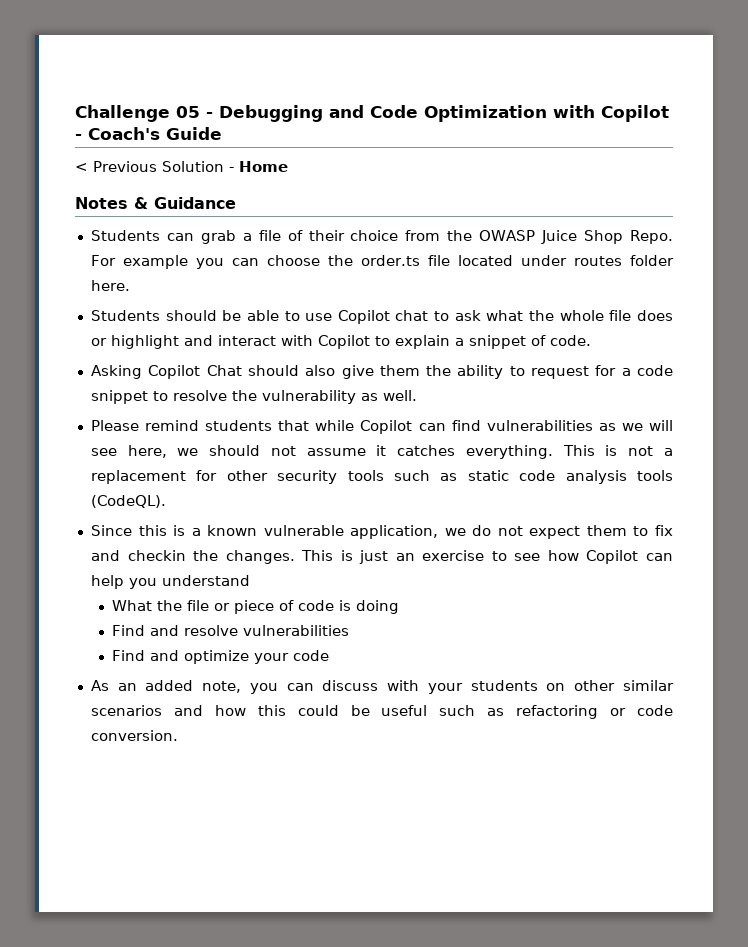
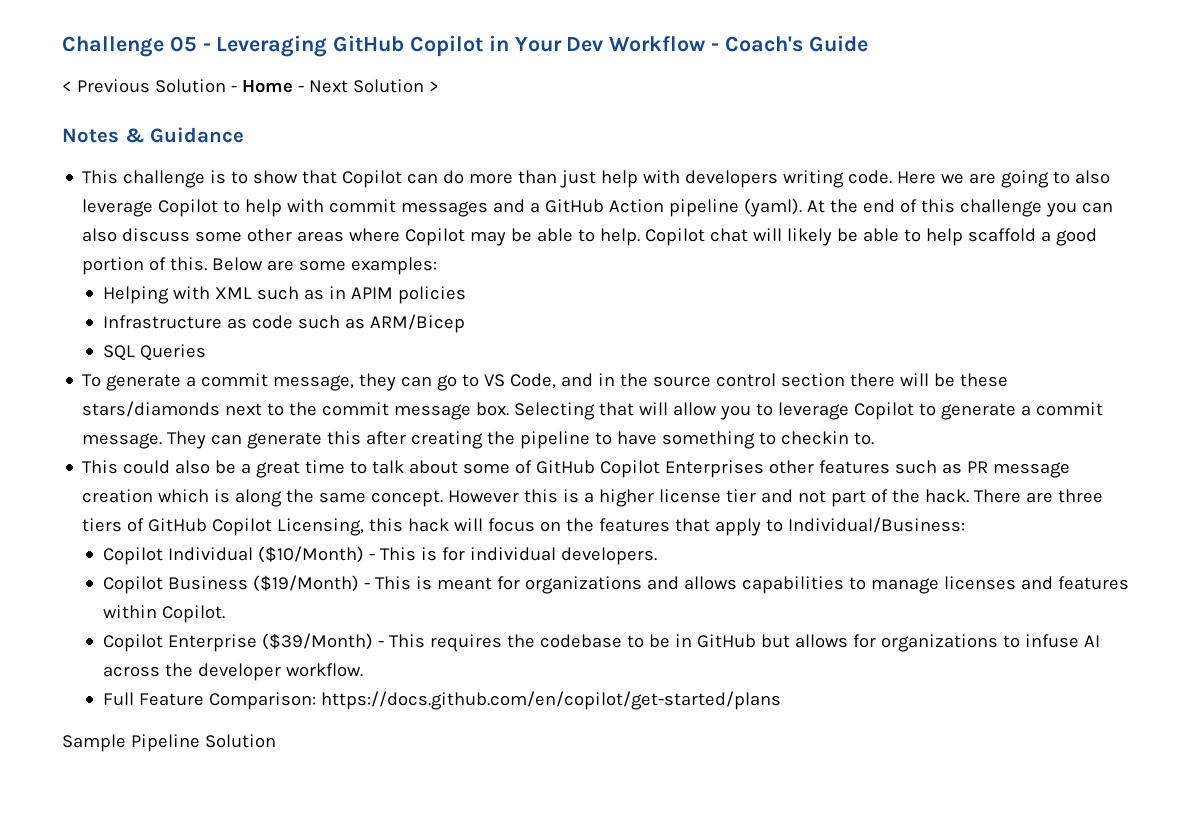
[219,105,669,122] Debugging and Code Optimization with Copilot -> [216,35,706,57] Leveraging GitHub Copilot in Your Dev Workflow
(288, 166) none -> [297,79,439,93] - Next Solution >
[90,230,673,244] [90,255,674,269] [90,280,130,291] [90,310,333,321] Students can grab a file of their choice from the OWASP Juice Shop Repo. For example you can choose the order.ts file located under routes folder here. // Students should be able to use -> [82,170,1111,188] [82,198,1114,217] [82,228,641,246] This challenge is to show that Copilot can do more than just help with developers writing code. Here we are going to also leverage Copilot to help with commit messages and a GitHub Action pipeline (yaml). At the end of this challenge you can also discuss some other areas where Copilot may be able to help.
[434,310,673,321] [90,335,591,349] [90,365,674,379] [90,390,417,404] [90,420,673,434] [90,445,673,459] [90,470,673,484] [90,495,166,508] [90,525,673,539] [90,550,674,564] [90,575,250,589] [111,600,399,614] [111,625,349,636] [111,650,329,664] [90,680,674,694] [90,705,673,719] [90,730,178,741] to ask what the whole file does or highlight and interact with Copilot to explain a snippet of code. // Asking Copilot Chat should also give them the ability to request for a code snippet to resolve the vulnerability as well. // Please remind students that while Copilot can find vulnerabilities as we will see here, we should not assume it catches everything. This is not a replacement for other security tools such as static code analysis tools (CodeQL). // Since this is a known vulnerable application, we do not expect them to fix and checkin the changes. This is just an exercise to see how Copilot can help you understand // What the file or piece of code is doing // Find and resolve vulnerabilities // Find and optimize your code // As an added note, you can discuss with your students on other similar scenarios and how this could be useful such as refactoring or code conversion. -> [753,228,1098,246] [82,257,438,275] [103,286,467,304] [103,314,466,333] [103,344,207,361] [82,373,1009,391] [82,401,1104,420] [82,431,875,449] [82,460,1071,478] [82,489,1104,507] [82,517,966,536] [103,546,658,565] [103,575,1130,594] [103,605,226,623] [103,633,1101,652] [103,663,364,681] [103,691,782,710] [62,734,276,752] will likely be able to help scaffold a good portion of this. Below are some examples: // Helping with XML such as in APIM policies // Infrastructure as code such as ARM/Bicep // SQL Queries // To generate a commit message, they can go to VS Code, and in the source control section there will be these stars/diamonds next to the commit message box. Selecting that will allow you to leverage Copilot to generate a commit message. They can generate this after creating the pipeline to have something to checkin to. // This could also be a great time to talk about some of GitHub Copilot Enterprises other features such as PR message creation which is along the same concept. However this is a higher license tier and not part of the hack. There are three tiers of GitHub Copilot Licensing, this hack will focus on the features that apply to Individual/Business: // Copilot Individual ($10/Month) - This is for individual developers. // Copilot Business ($19/Month) - This is meant for organizations and allows capabilities to manage licenses and features within Copilot. // Copilot Enterprise ($39/Month) - This requires the codebase to be in GitHub but allows for organizations to infuse AI across the developer workflow. // Full Feature Comparison: https://docs.github.com/en/copilot/get-started/plans // Sample Pipeline Solution

